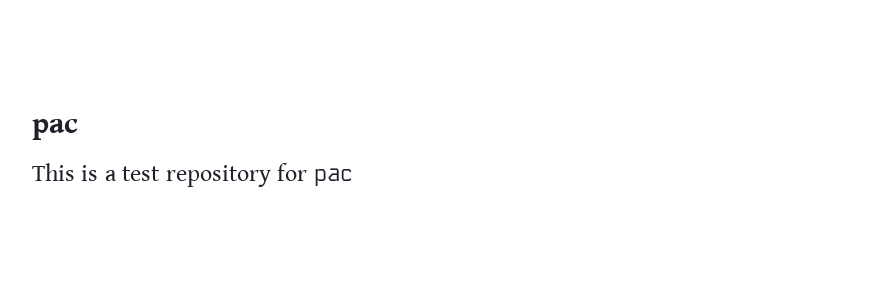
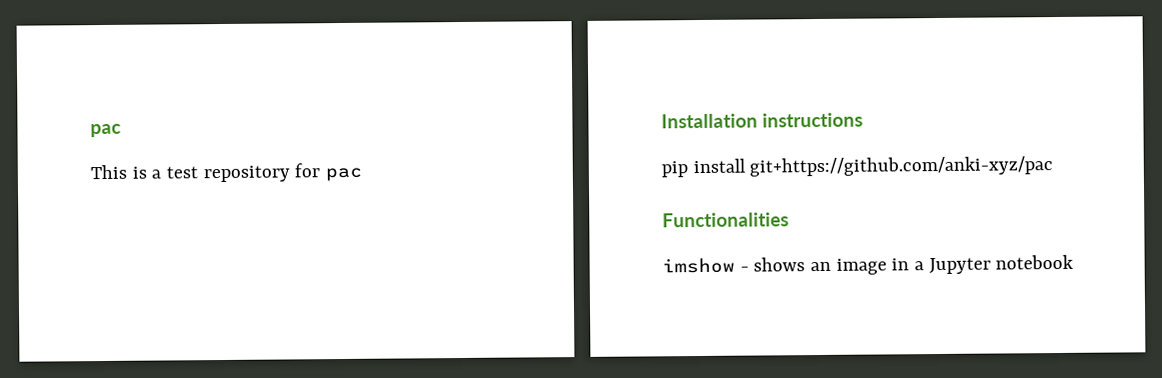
(353, 177) none -> [661,112,863,129] [661,156,1054,178] [662,212,789,228] [662,254,1075,275] // Installation instructions // pip install git+https://github.com/anki-xyz/pac // Functionalities // imshow - shows an image in a Jupyter notebook

